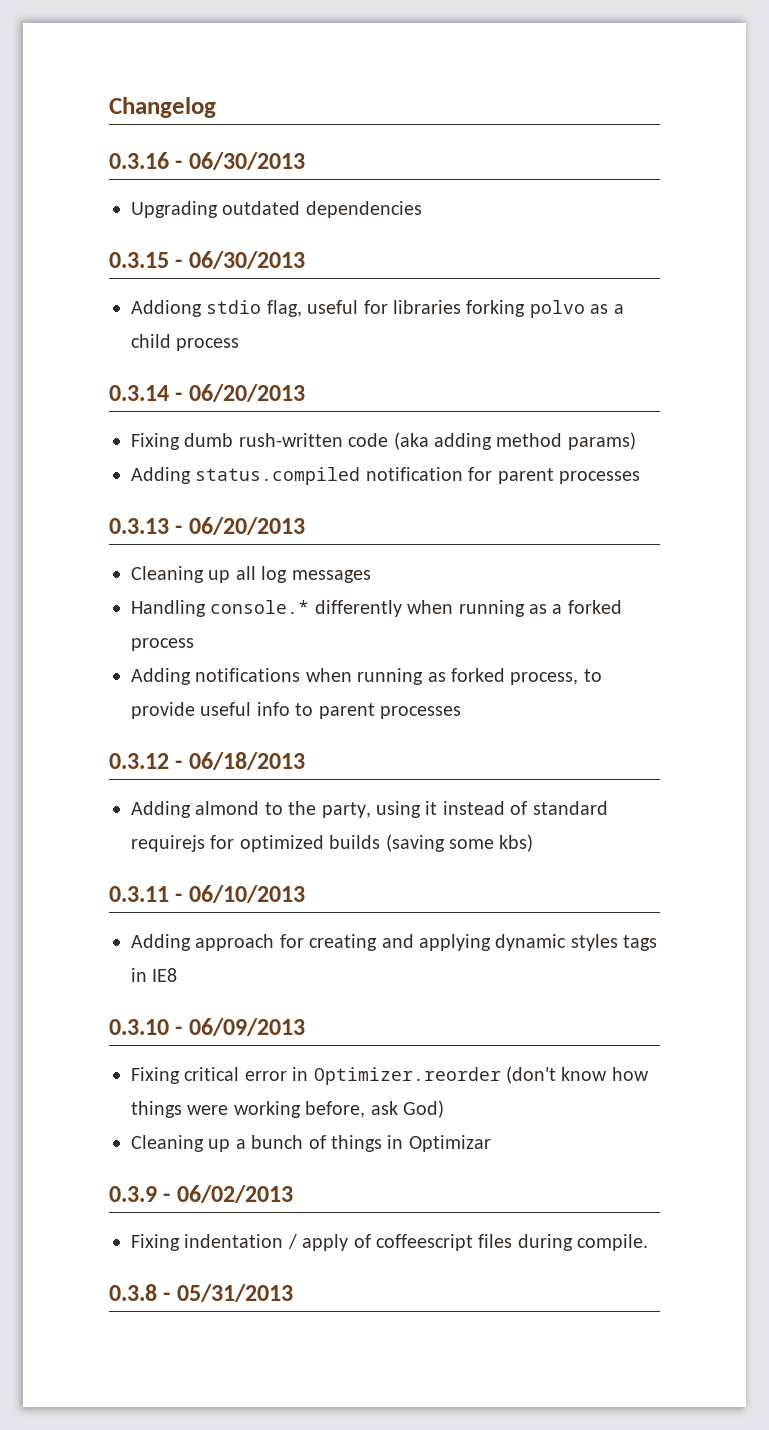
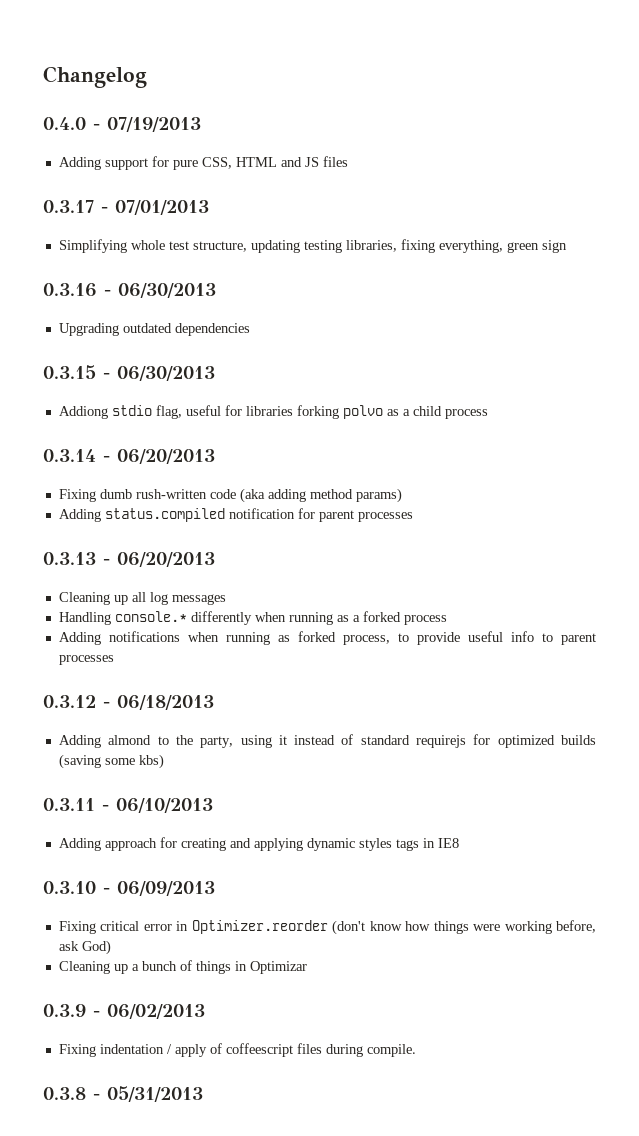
(216, 107) none -> [43,117,201,132] [58,156,348,170] [43,200,209,215] [58,239,567,253] // 0.4.0 - 07/19/2013 // Adding support for pure CSS, HTML and JS files // 0.3.17 - 07/01/2013 // Simplifying whole test structure, updating testing libraries, fixing everything, green sign

